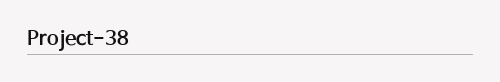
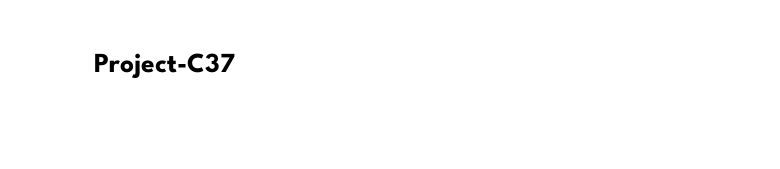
[27,29,129,52] Project-38 -> [94,53,235,79] Project-C37

